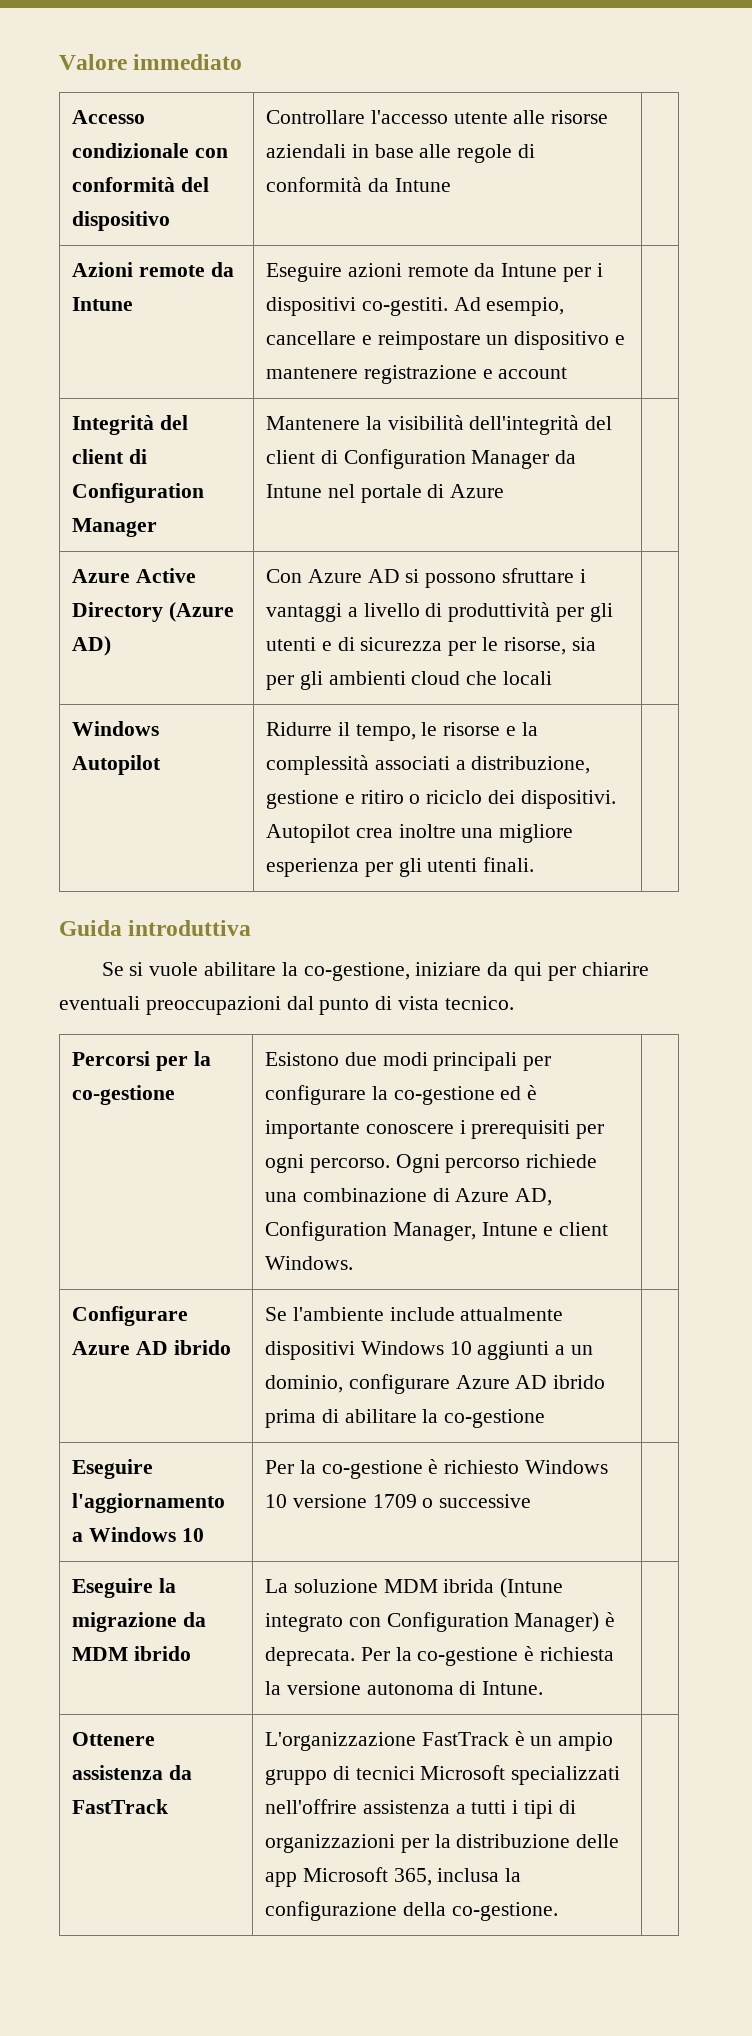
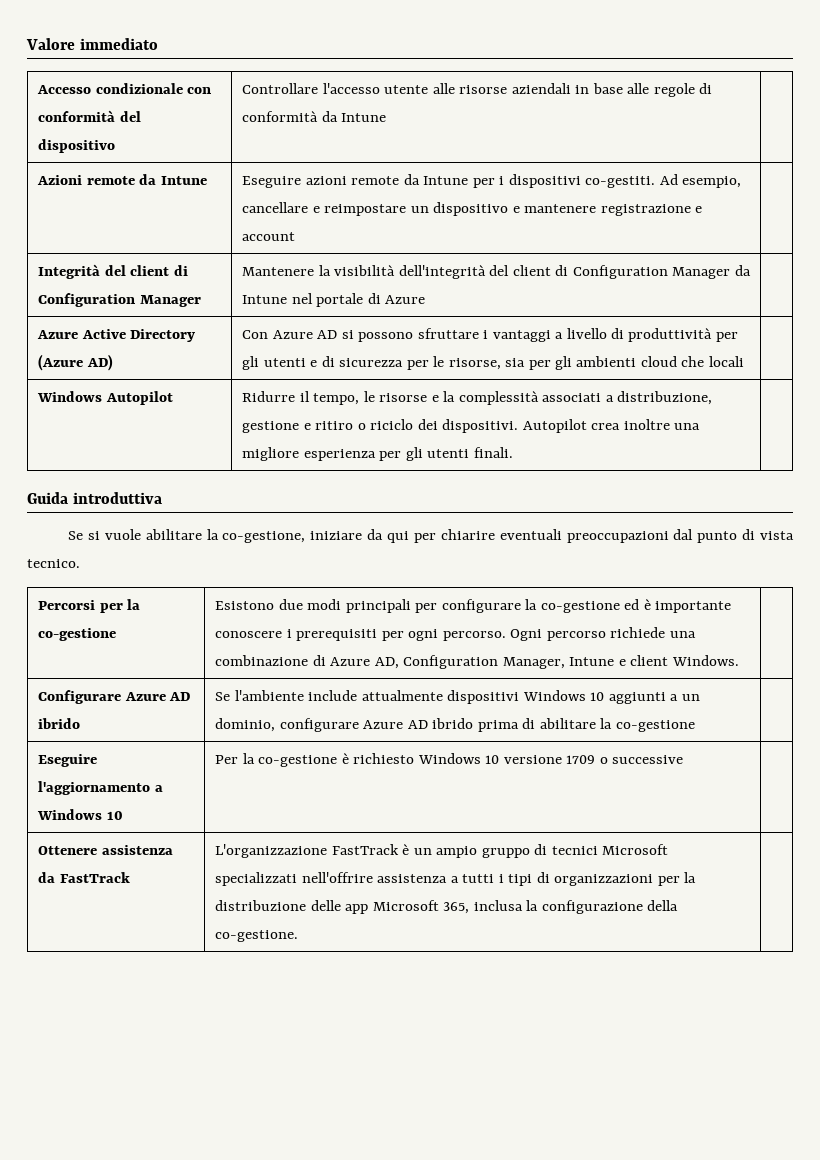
[71,1578,176,1598] [71,1612,206,1632] [71,1646,191,1661] [264,1578,564,1598] [264,1612,616,1632] [264,1646,614,1666] [264,1681,544,1695] // Eseguire la migrazione da MDM ibrido | La soluzione MDM ibrida (Intune integrato con Configuration Manager) è deprecata. Per la co-gestione è richiesta la versione autonoma di Intune. | -> (683, 759) none

